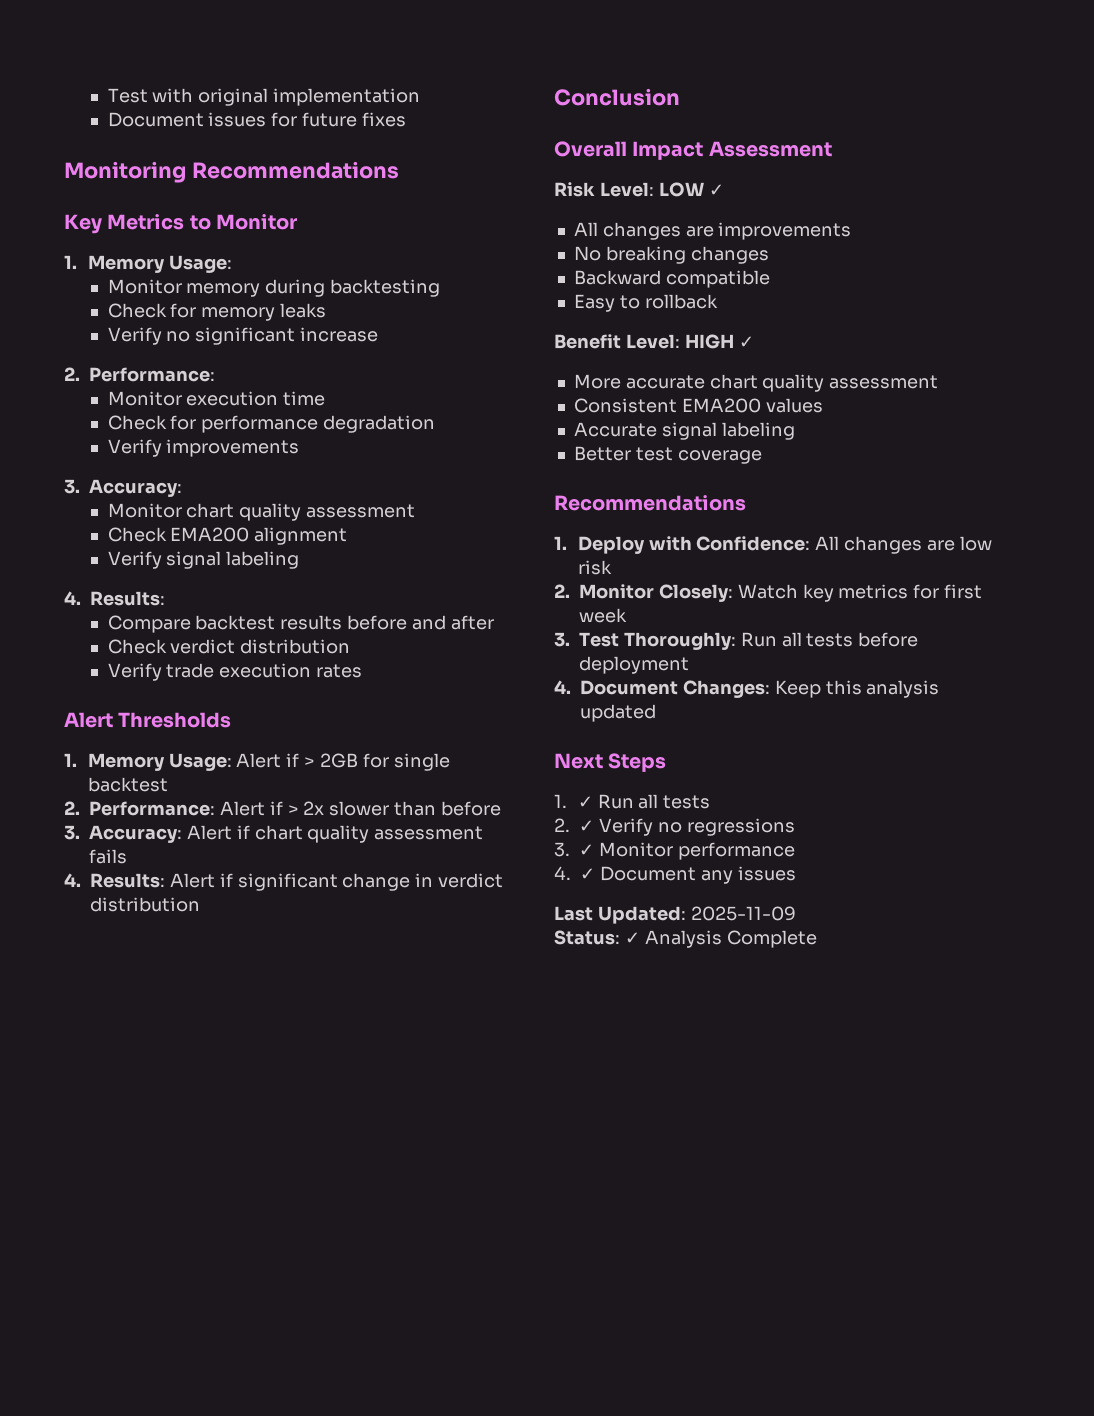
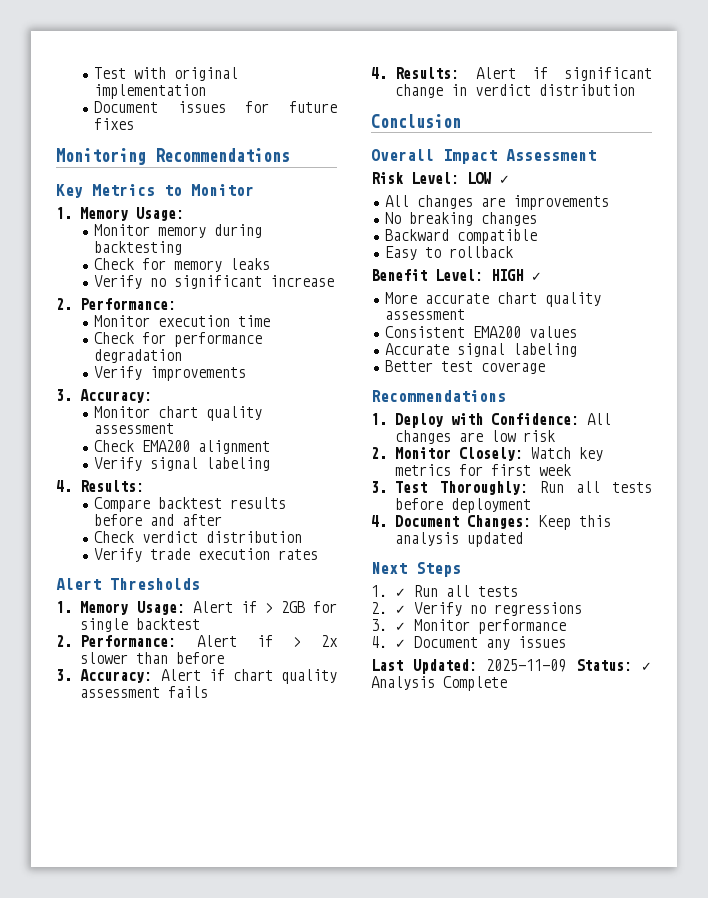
(796, 913) // -> (566, 665) none

